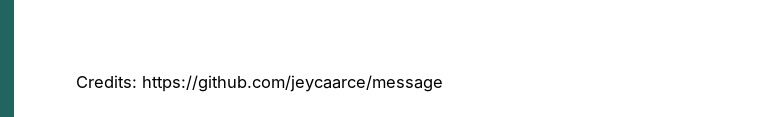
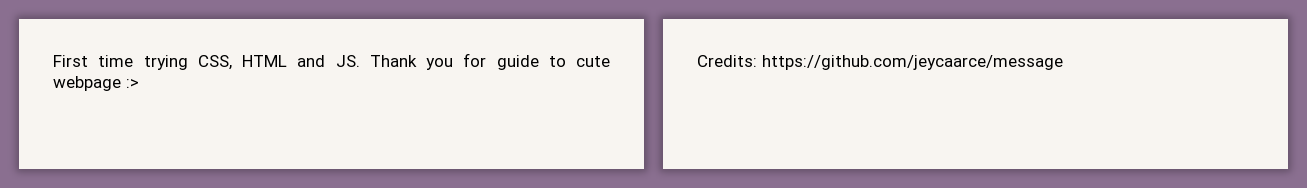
(76, 81) none -> [53,53,610,70] [53,76,139,91] First time trying CSS, HTML and JS. Thank you for guide to cute webpage :> //

